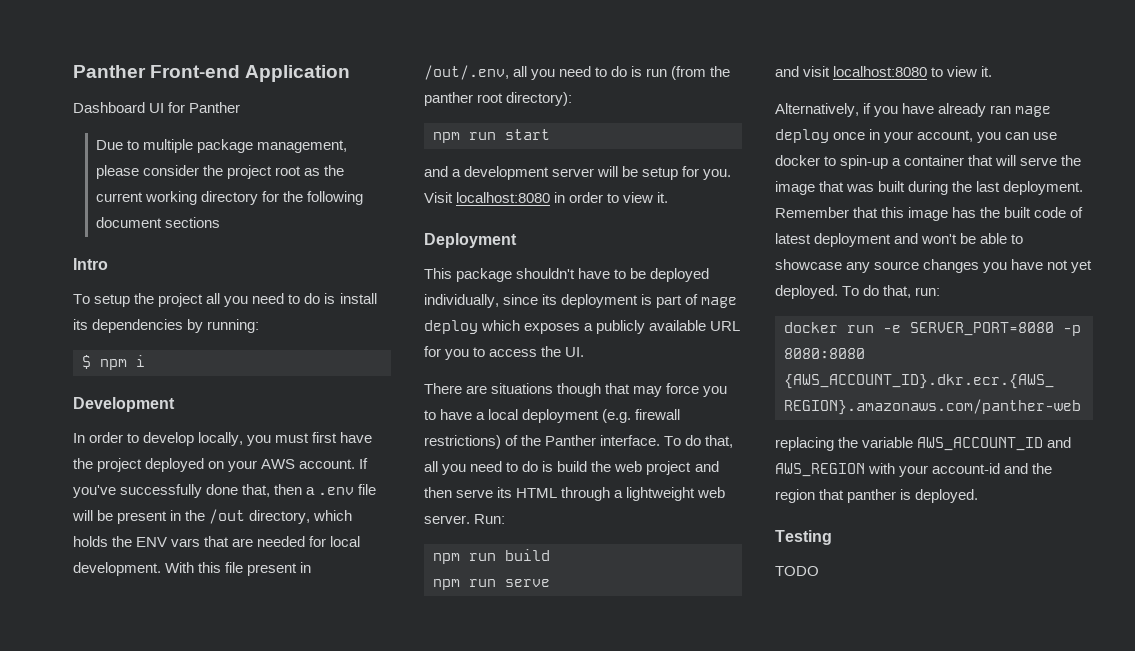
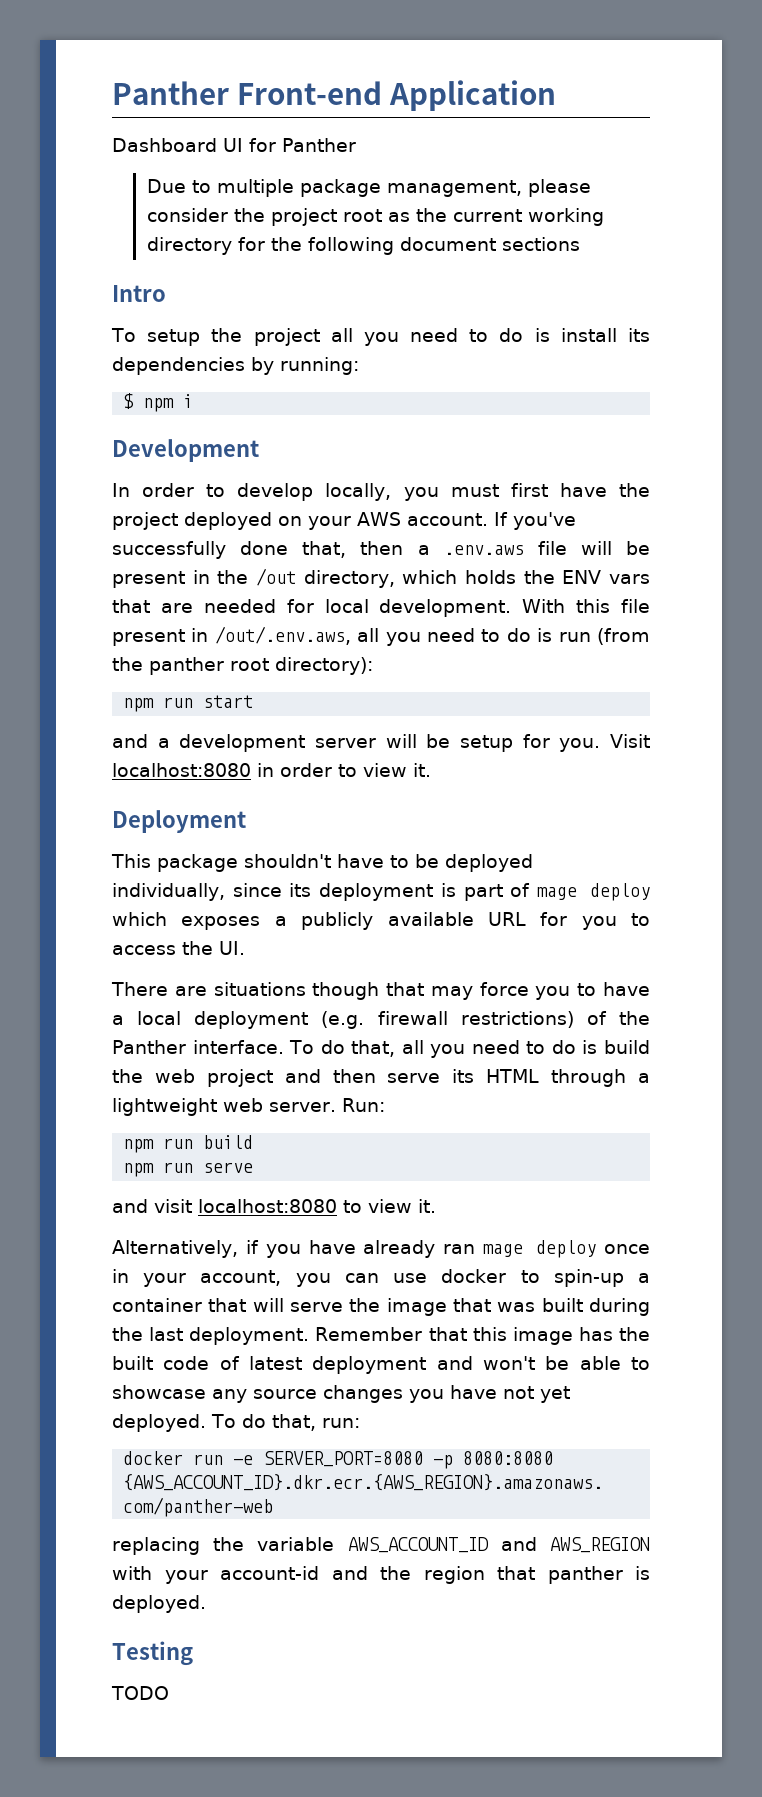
[318,487,355,495] .env -> [443,545,524,555] .env.aws
[424,65,509,80] /out/.env, -> [214,626,351,645] /out/.env.aws,

